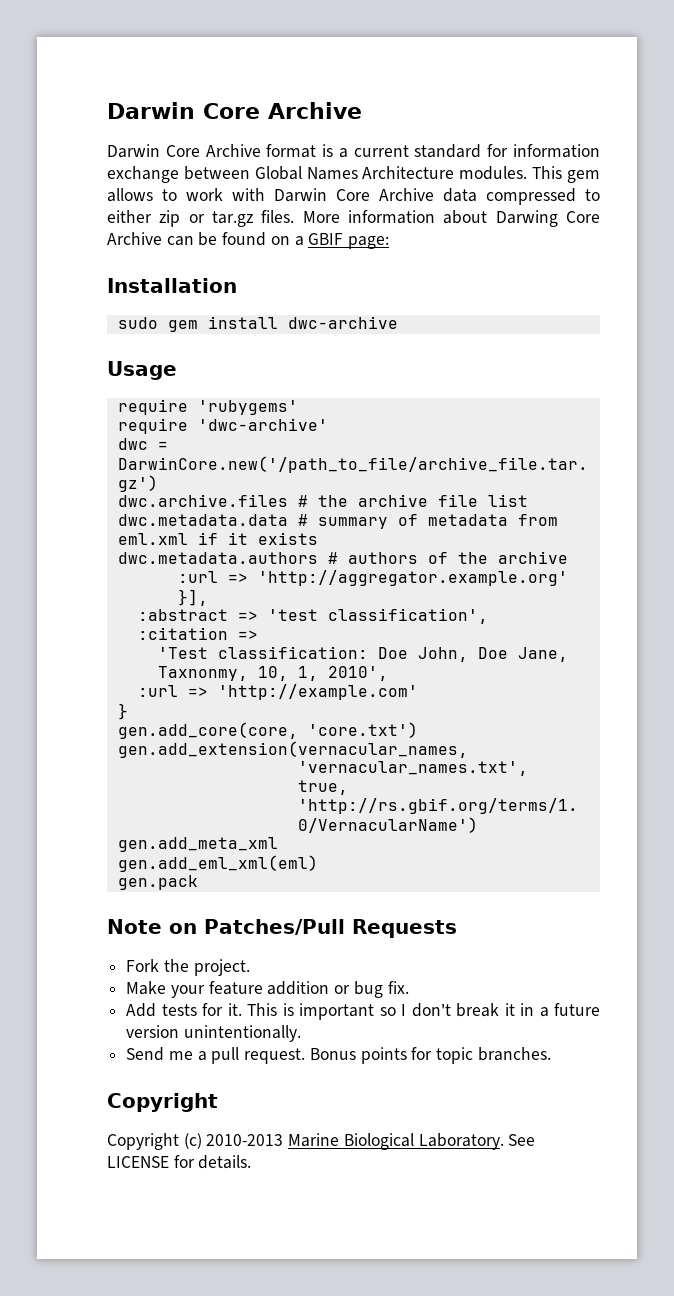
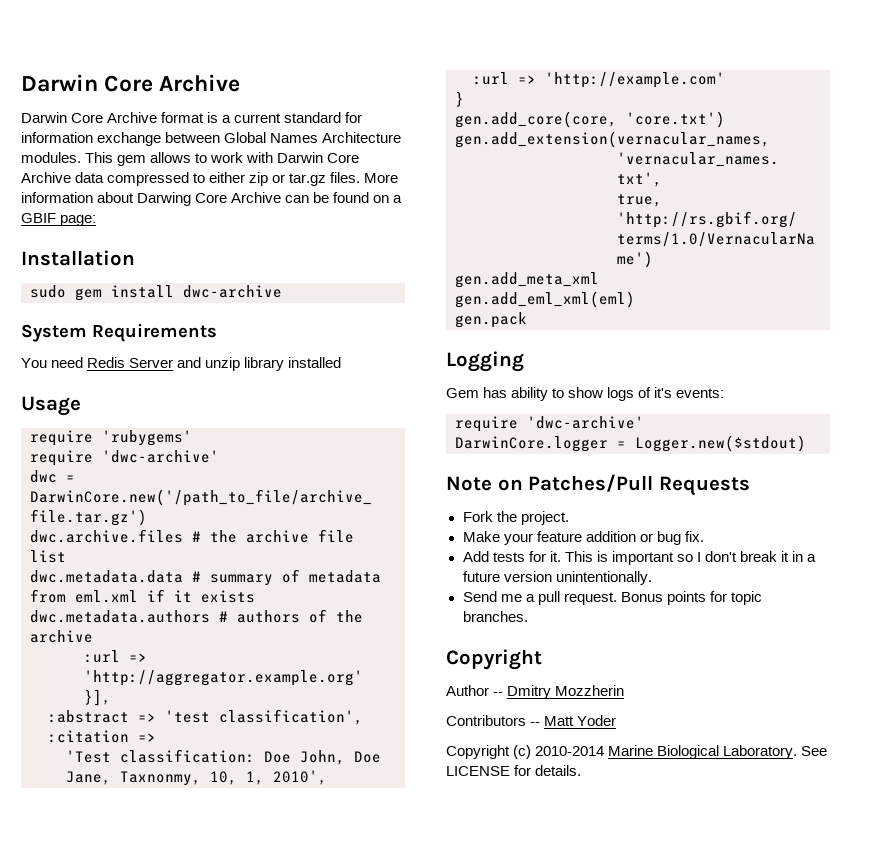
(398, 322) none -> [21,323,217,342] [21,357,342,371] // System Requirements // You need Redis Server and unzip library installed
(198, 882) none -> [446,351,524,372] [446,387,725,401] [455,416,644,432] [455,435,806,452] // Logging // Gem has ability to show logs of it's events: // require 'dwc-archive' // DarwinCore.logger = Logger.new($stdout)
(218, 1102) none -> [446,685,625,699] [446,715,617,726] // Author -- Dmitry Mozzherin // Contributors -- Matt Yoder
[206,1134,284,1146] 2010-2013 -> [535,746,605,756] 2010-2014

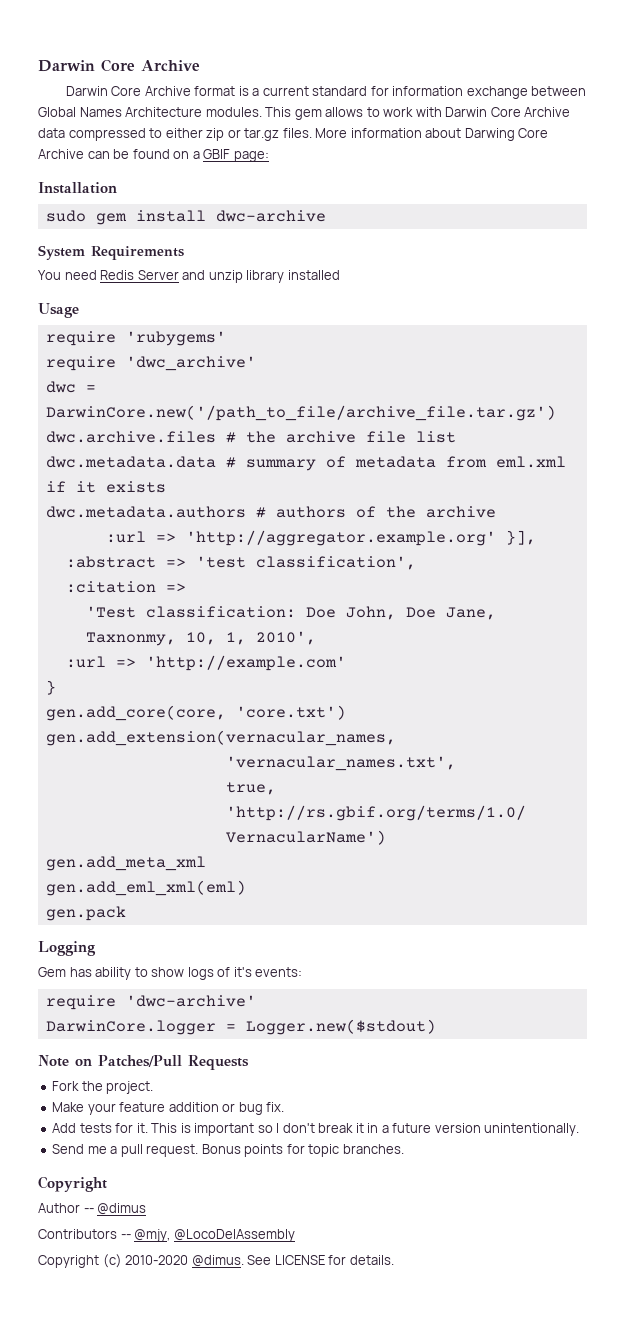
[102,450,219,463] 'dwc-archive' -> [125,356,256,371] 'dwc_archive'
[507,685,625,699] Dmitry Mozzherin -> [97,1203,147,1215] @dimus
[544,715,617,726] Matt Yoder -> [134,1229,295,1242] @mjy, @LocoDelAssembly
[535,745,798,759] 2010-2014 Marine Biological Laboratory. -> [125,1255,244,1267] 2010-2020 @dimus.

